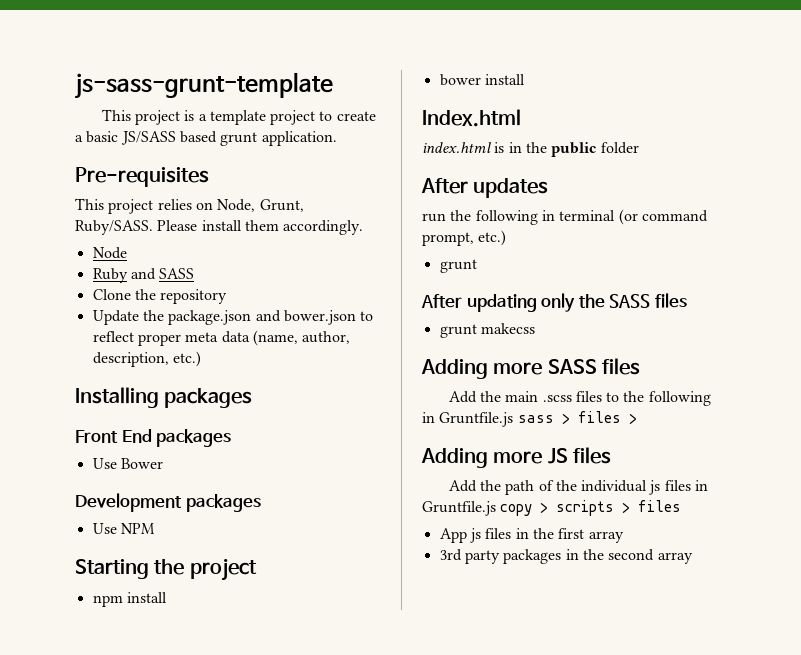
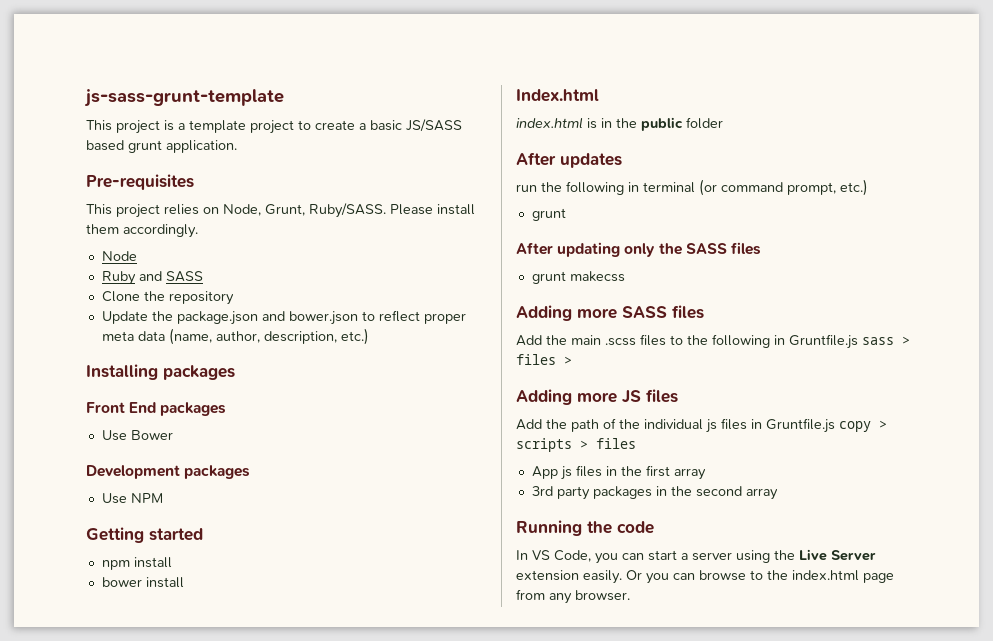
[75,558,257,581] Starting the project -> [86,527,203,543] Getting started
(693, 558) none -> [516,520,654,536] [516,549,876,564] [516,570,894,584] [516,589,630,604] // Running the code // In VS Code, you can start a server using the Live Server extension easily. Or you can browse to the index.html page from any browser.

